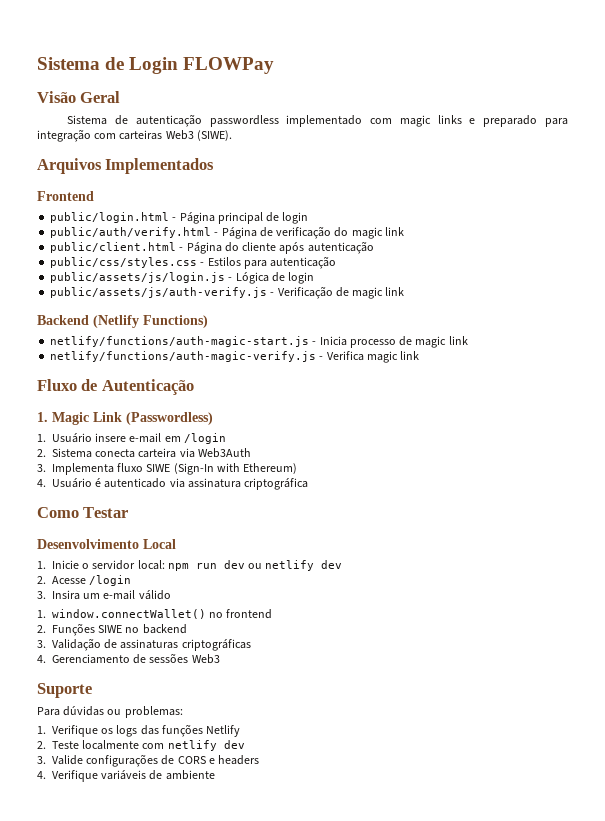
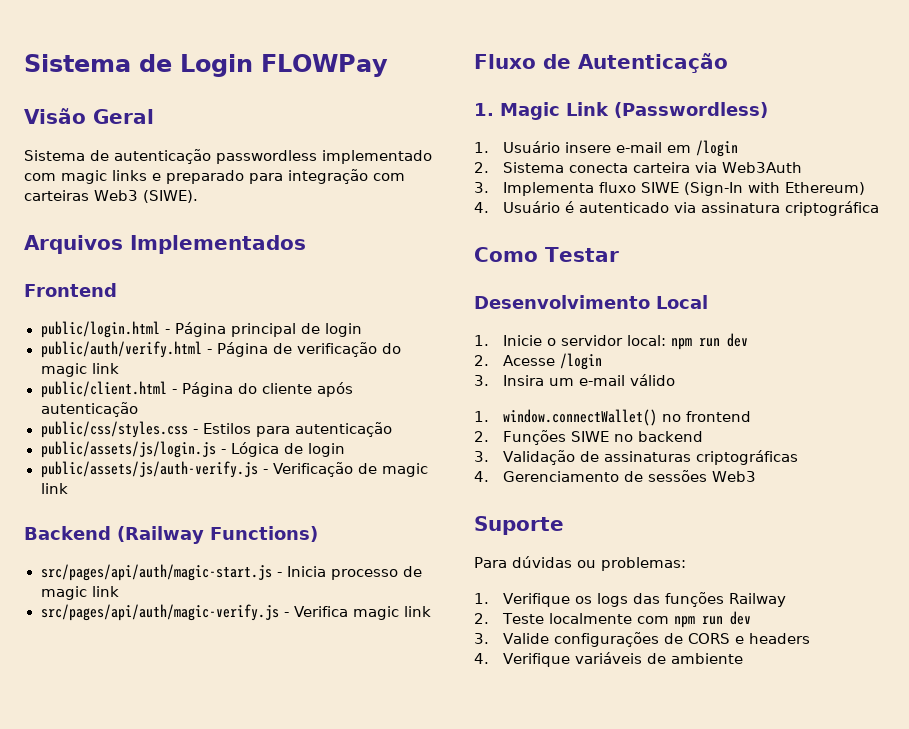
[93,315,139,328] (Netlify -> [117,526,204,544] (Railway
[50,336,310,347] netlify/functions/auth-magic-start.js -> [40,564,272,581] src/pages/api/auth/magic-start.js
[50,351,317,362] netlify/functions/auth-magic-verify.js -> [40,604,279,621] src/pages/api/auth/magic-verify.js
[248,560,343,571] ou netlify dev -> (748, 340) none
[206,725,241,737] Netlify -> [728,593,786,607] Railway
[167,740,217,751] netlify -> [673,616,723,628] npm run

